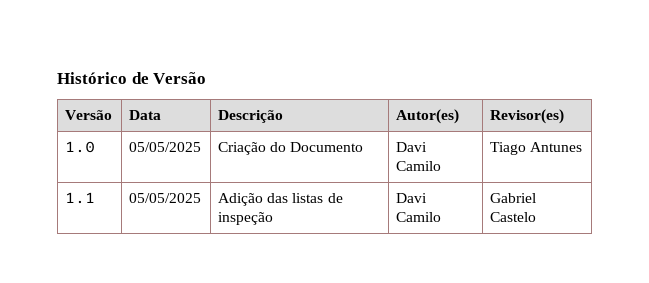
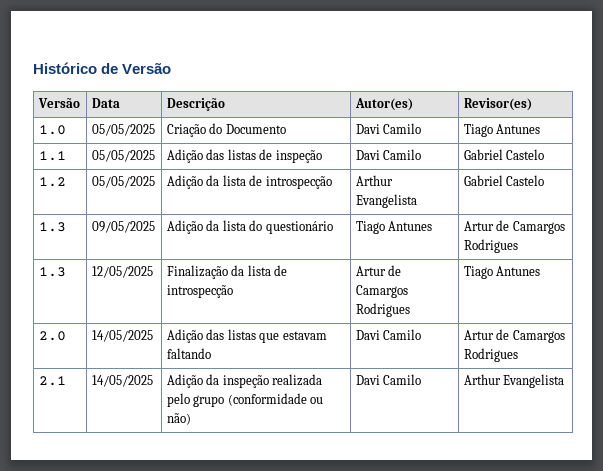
(537, 217) none -> [38,177,66,187] [91,176,155,188] [166,175,332,189] [355,175,393,186] [355,194,417,208] [463,175,545,186] [38,222,66,232] [91,221,155,233] [166,220,333,234] [355,221,433,234] [463,220,565,234] [463,239,518,253] [38,267,66,277] [91,266,153,278] [166,265,288,279] [166,285,233,298] [355,265,402,276] [355,285,408,298] [355,303,410,317] [463,266,541,279] [38,331,66,341] [91,330,153,342] [166,329,327,343] [166,348,211,359] [355,329,422,340] [463,329,565,343] [463,348,518,362] [38,376,66,386] [91,375,153,387] [166,374,323,388] [166,393,324,407] [166,413,191,425] [355,374,422,385] [463,374,565,388] // 1.2 | 05/05/2025 | Adição da lista de introspecção | Arthur Evangelista | Gabriel Castelo // 1.3 | 09/05/2025 | Adição da lista do questionário | Tiago Antunes | Artur de Camargos Rodrigues // 1.3 | 12/05/2025 | Finalização da lista de introspecção | Artur de Camargos Rodrigues | Tiago Antunes // 2.0 | 14/05/2025 | Adição das listas que estavam faltando | Davi Camilo | Artur de Camargos Rodrigues // 2.1 | 14/05/2025 | Adição da inspeção realizada pelo grupo (conformidade ou não) | Davi Camilo | Arthur Evangelista

